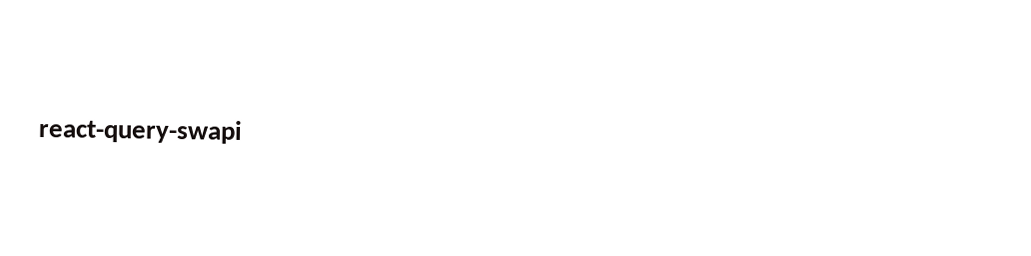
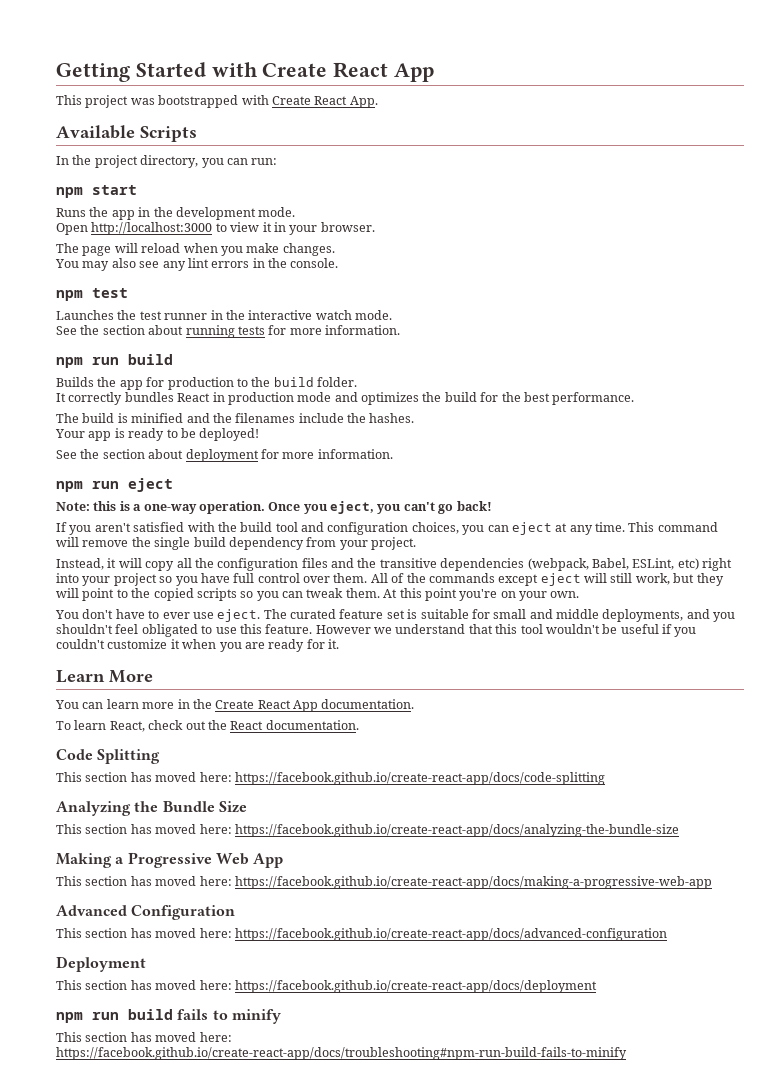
[38,118,243,144] react-query-swapi -> [56,62,435,82] [56,95,378,108] [56,125,197,142] [56,155,278,168] [56,185,137,198] [56,207,296,220] [56,222,375,235] [56,243,335,256] [55,258,339,271] [56,288,128,301] [56,310,392,320] [56,325,400,338] [56,354,173,368] [56,377,357,390] [56,392,635,405] [56,413,415,423] [55,428,260,441] [56,449,393,462] [56,478,173,492] [56,501,492,514] [56,522,718,535] [56,537,416,550] [56,558,732,571] [56,573,724,586] [56,588,580,601] [55,609,736,622] [56,624,697,637] [56,639,339,652] [56,670,153,683] [55,699,415,712] [56,720,359,732] [56,749,161,764] [56,772,605,785] [56,801,247,816] [56,824,679,837] [56,852,284,868] [56,876,712,889] [56,905,236,920] [56,928,667,941] [56,956,146,972] [56,980,597,993] [56,1009,281,1024] [56,1032,232,1042] [56,1047,627,1060] Getting Started with Create React App // This project was bootstrapped with Create React App. // Available Scripts // In the project directory, you can run: // npm start // Runs the app in the development mode. // Open http://localhost:3000 to view it in your browser. // The page will reload when you make changes. // You may also see any lint errors in the console. // npm test // Launches the test runner in the interactive watch mode. // See the section about running tests for more information. // npm run build // Builds the app for production to the build folder. // It correctly bundles React in production mode and optimizes the build for the best performance. // The build is minified and the filenames include the hashes. // Your app is ready to be deployed! // See the section about deployment for more information. // npm run eject // Note: this is a one-way operation. Once you eject, you can't go back! // If you aren't satisfied with the build tool and configuration choices, you can eject at any time. This command will remove the single build dependency from your project. // Instead, it will copy all the configuration files and the transitive dependencies (webpack, Babel, ESLint, etc) right into your project so you have full control over them. All of the commands except eject will still work, but they will point to the copied scripts so you can tweak them. At this point you're on your own. // You don't have to ever use eject. The curated feature set is suitable for small and middle deployments, and you shouldn't feel obligated to use this feature. However we understand that this tool wouldn't be useful if you couldn't customize it when you are ready for it. // Learn More // You can learn more in the Create React App documentation. // To learn React, check out the React documentation. // Code Splitting // This section has moved here: https://facebook.github.io/create-react-app/docs/code-splitting // Analyzing the Bundle Size // This section has moved here: https://facebook.github.io/create-react-app/docs/analyzing-the-bundle-size // Making a Progressive Web App // This section has moved here: https://facebook.github.io/create-react-app/docs/making-a-progressive-web-app // Advanced Configuration // This section has moved here: https://facebook.github.io/create-react-app/docs/advanced-configuration // Deployment // This section has moved here: https://facebook.github.io/create-react-app/docs/deployment // npm run build fails to minify // This section has moved here: https://facebook.github.io/create-react-app/docs/troubleshooting#npm-run-build-fails-to-minify

